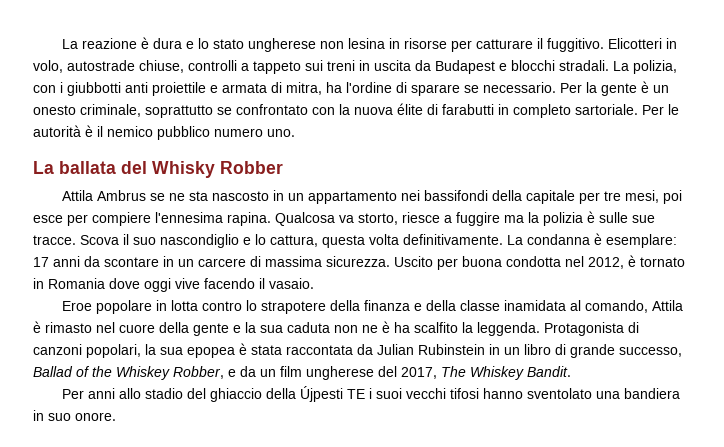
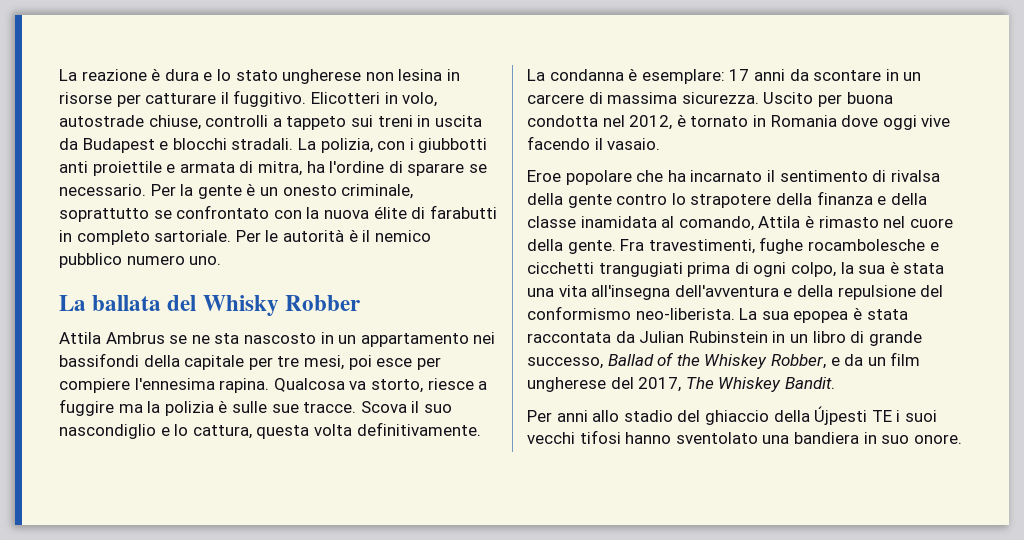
[155,300,198,311] in lotta -> [636,170,940,182] [527,193,612,208] che ha incarnato il sentimento di rivalsa della gente
[193,321,639,336] [33,344,156,358] gente e la sua caduta non ne è ha scalfito la leggenda. Protagonista di canzoni popolari, la -> [567,237,939,254] [527,261,945,277] [527,285,944,300] [527,306,758,320] gente. Fra travestimenti, fughe rocambolesche e cicchetti trangugiati prima di ogni colpo, la sua è stata una vita all'insegna dell'avventura e della repulsione del conformismo neo-liberista. La

